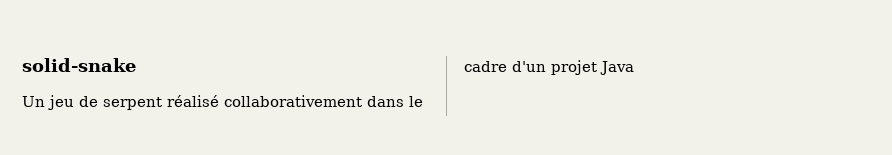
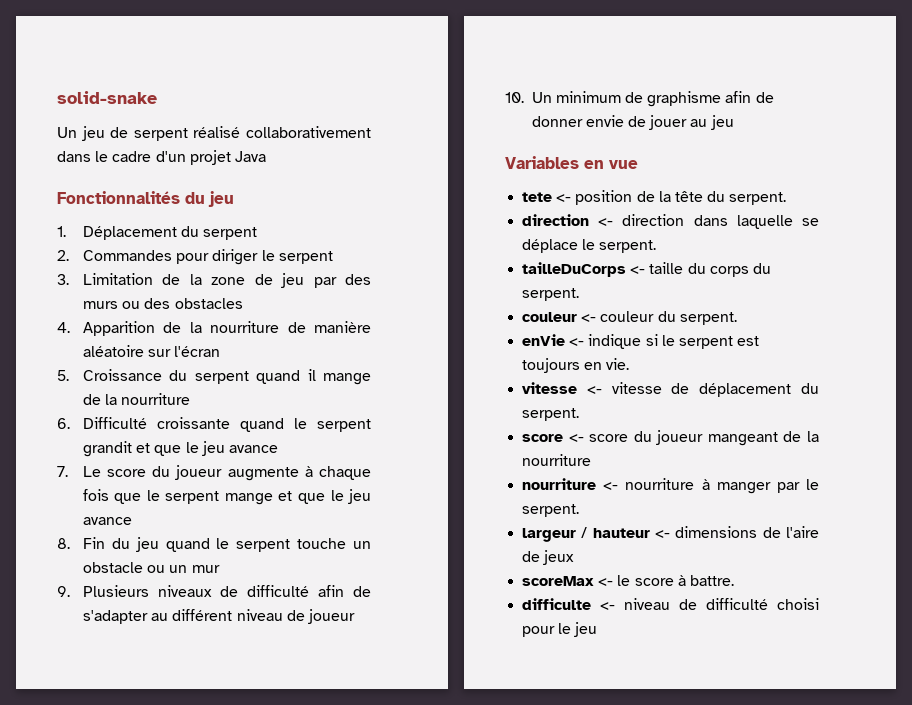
(634, 68) none -> [57,191,234,207] [57,226,258,240] [57,249,333,265] [57,273,371,288] [82,298,243,309] [57,321,371,336] [82,345,221,357] [57,369,371,385] [82,393,191,405] [57,417,371,432] [82,441,278,457] [57,465,371,481] [82,489,371,505] [82,517,132,525] [57,537,371,552] [82,562,220,573] [57,585,371,597] [82,609,355,624] [505,91,774,107] [531,115,734,130] [505,156,638,169] [522,190,787,205] [522,214,819,229] [522,239,657,253] [522,262,771,277] [522,288,580,301] [522,311,737,325] [522,334,760,349] [522,358,630,373] [522,382,819,397] [522,408,580,421] [522,430,819,446] [522,454,592,466] [522,478,819,494] [522,504,580,517] [522,526,819,542] [522,550,575,565] [522,575,734,586] [522,598,819,610] [522,622,598,637] // Fonctionnalités du jeu // 1. Déplacement du serpent // 2. Commandes pour diriger le serpent // 3. Limitation de la zone de jeu par des murs ou des obstacles // 4. Apparition de la nourriture de manière aléatoire sur l'écran // 5. Croissance du serpent quand il mange de la nourriture // 6. Difficulté croissante quand le serpent grandit et que le jeu avance // 7. Le score du joueur augmente à chaque fois que le serpent mange et que le jeu avance // 8. Fin du jeu quand le serpent touche un obstacle ou un mur // 9. Plusieurs niveaux de difficulté afin de s'adapter au différent niveau de joueur // 10. Un minimum de graphisme afin de donner envie de jouer au jeu // Variables en vue // tete <- position de la tête du serpent. // direction <- direction dans laquelle se déplace le serpent. // tailleDuCorps <- taille du corps du serpent. // couleur <- couleur du serpent. // enVie <- indique si le serpent est toujours en vie. // vitesse <- vitesse de déplacement du serpent. // score <- score du joueur mangeant de la nourriture // nourriture <- nourriture à manger par le serpent. // largeur / hauteur <- dimensions de l'aire de jeux // scoreMax <- le score à battre. // difficulte <- niveau de difficulté choisi pour le jeu

